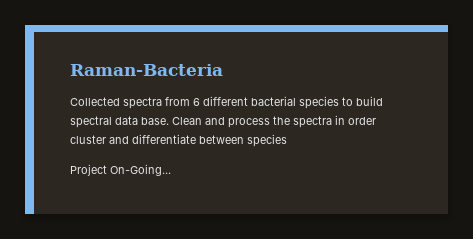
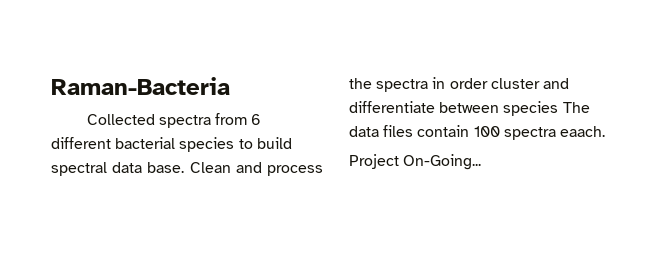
(287, 140) none -> [562,102,590,113] [349,125,605,140] The data files contain 100 spectra eaach.

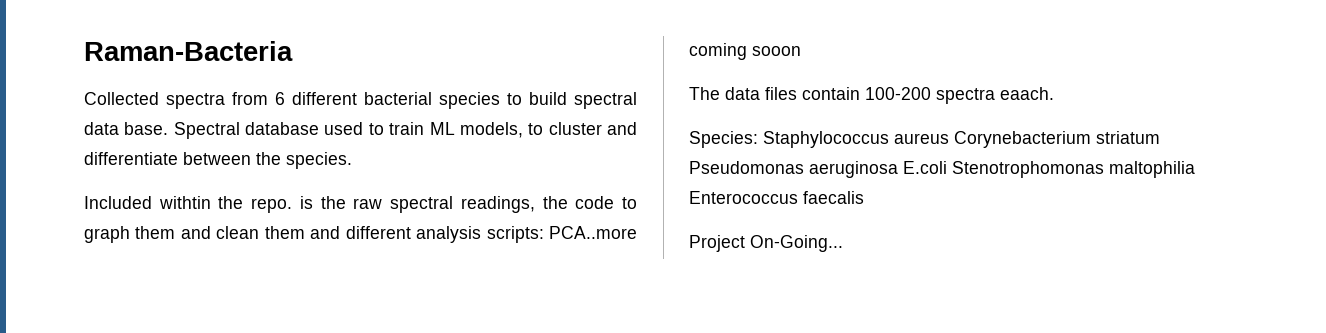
[189,162,323,176] [349,77,569,92] [349,101,559,116] Clean and process the spectra in order cluster and differentiate between species -> [173,122,638,139] [84,152,352,169] [84,196,638,213] [84,226,638,243] [689,43,801,60] Spectral database used to train ML models, to cluster and differentiate between the species. // Included withtin the repo. is the raw spectral readings, the code to graph them and clean them and different analysis scripts: PCA..more coming sooon //
[473,126,500,137] 100 -> [865,87,931,100] 100-200
(605, 131) none -> [689,131,1160,148] [689,161,1195,178] [689,191,864,204] // Species: Staphylococcus aureus Corynebacterium striatum Pseudomonas aeruginosa E.coli Stenotrophomonas maltophilia Enterococcus faecalis

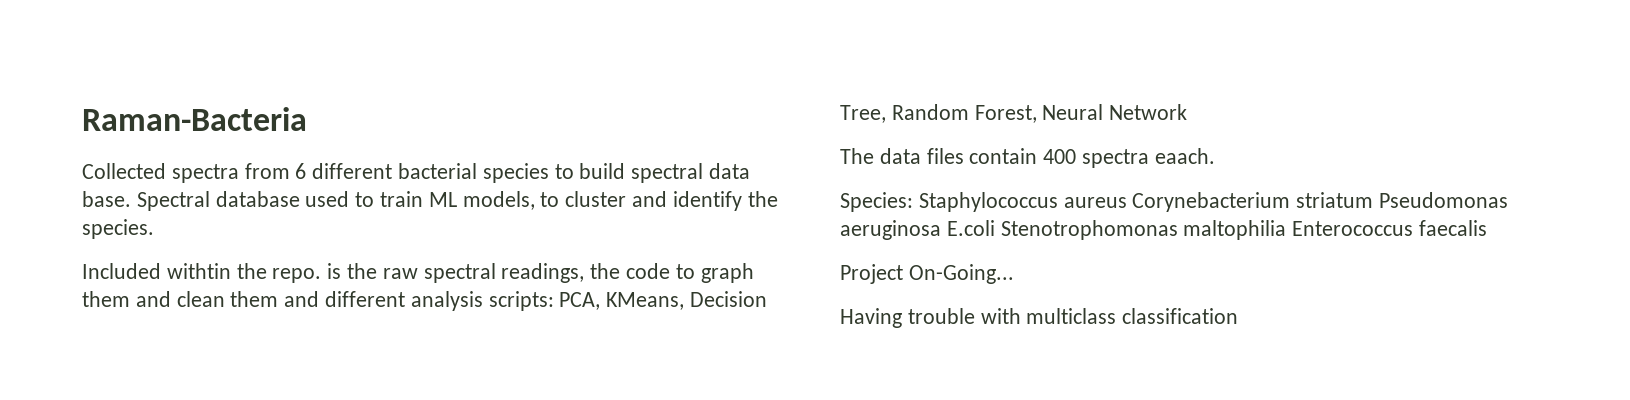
[84,152,251,165] differentiate between -> [672,191,742,211] identify
[549,226,638,239] [689,43,801,60] PCA..more coming sooon -> [559,291,768,310] [840,104,1188,123] PCA, KMeans, Decision Tree, Random Forest, Neural Network
[865,87,931,100] 100-200 -> [1043,149,1077,164] 400
(843, 243) none -> [840,308,1239,328] // Having trouble with multiclass classification

